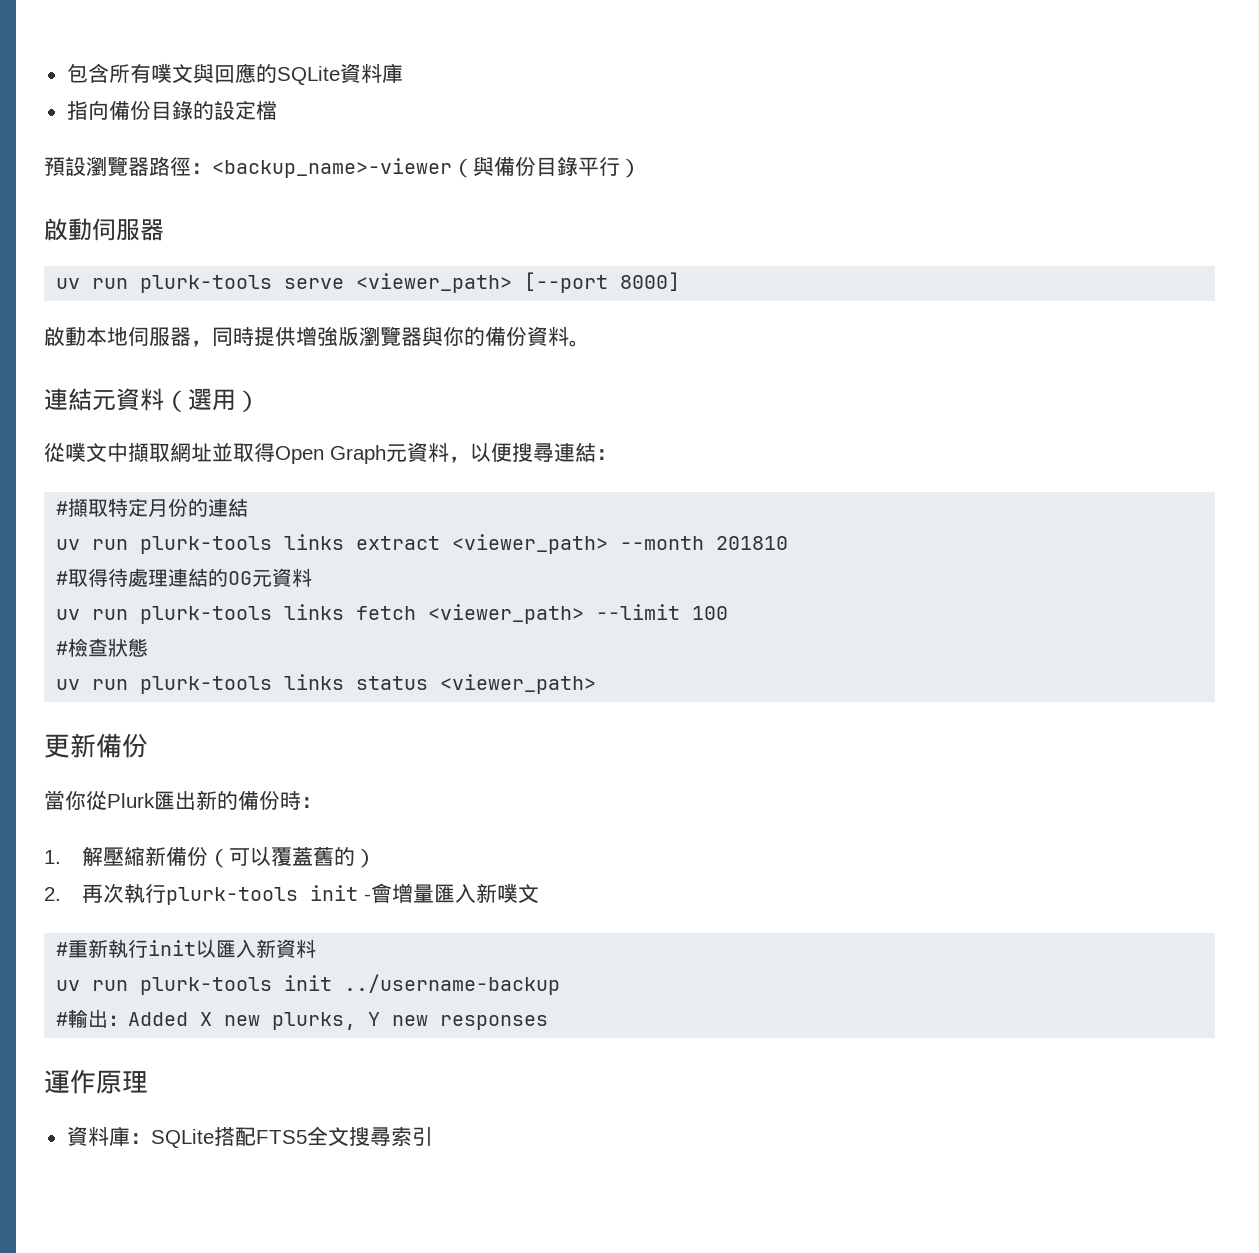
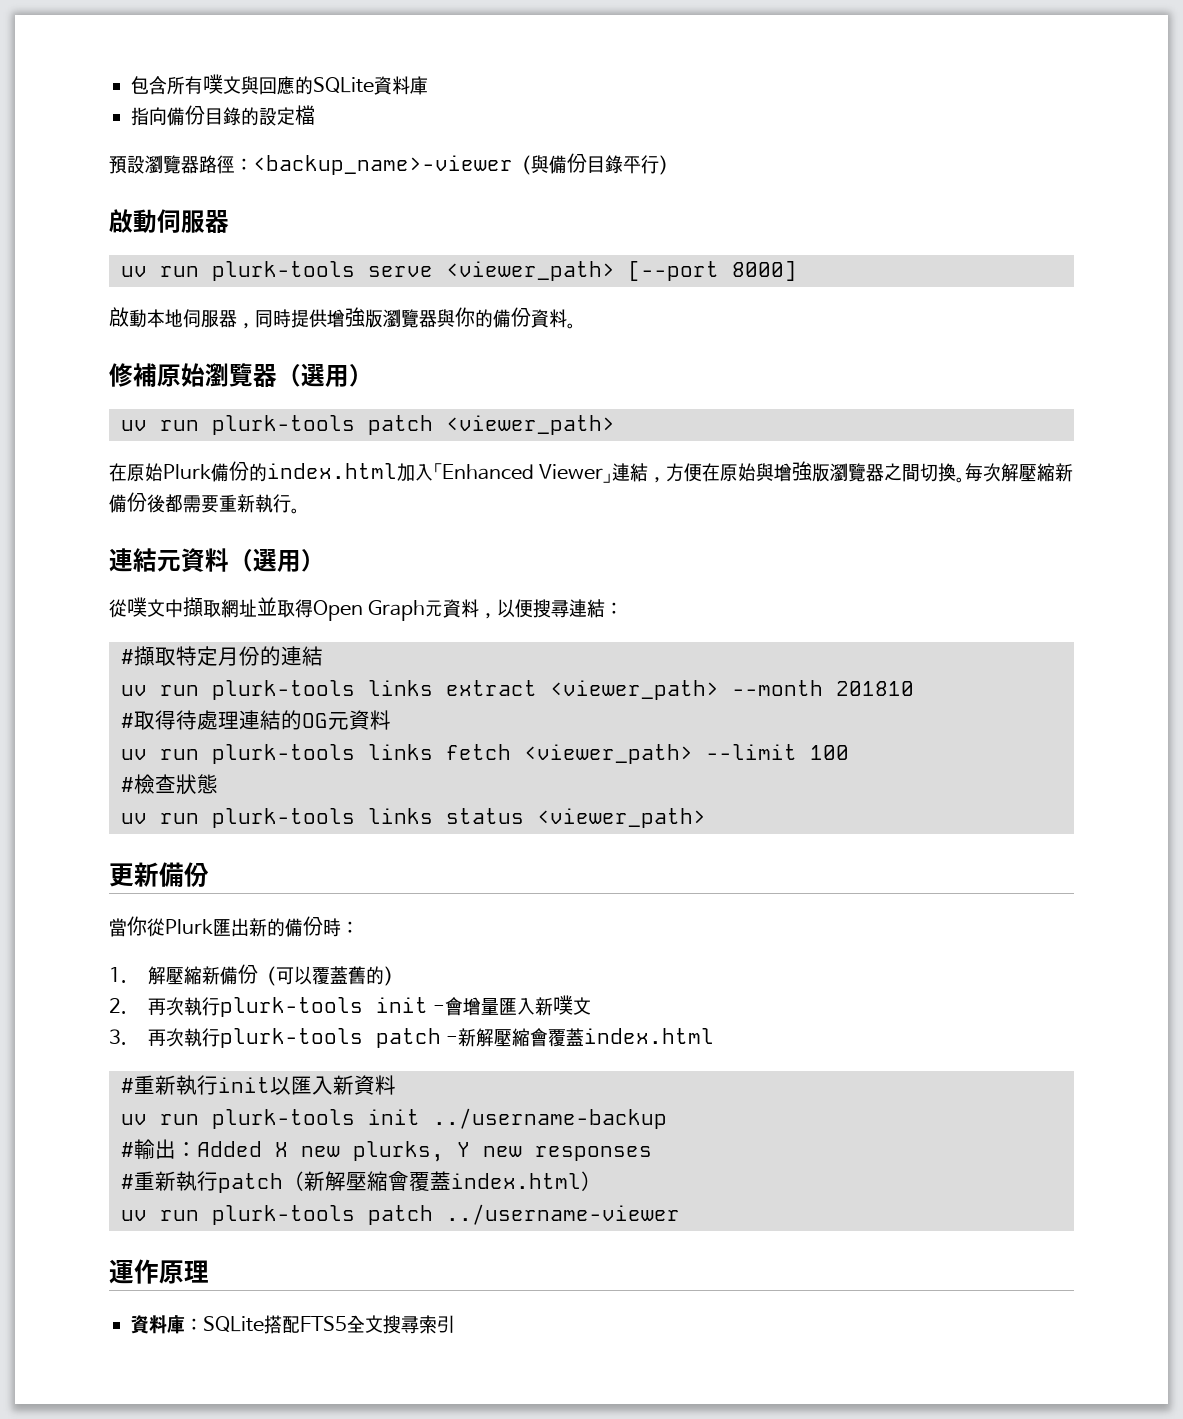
(590, 343) none -> [109,363,373,387] [121,415,615,435] [109,461,1074,483] [109,492,300,514] // 修補原始瀏覽器（選用） // uv run plurk-tools patch <viewer_path> // 在原始Plurk備份的index.html加入「Enhanced Viewer」連結，方便在原始與增強版瀏覽器之間切換。每次解壓縮新備份後都需要重新執行。
(539, 894) none -> [109,1028,715,1048] // 3.再次執行plurk-tools patch -新解壓縮會覆蓋index.html
(549, 1022) none -> [121,1171,602,1193] [121,1204,680,1225] // #重新執行patch（新解壓縮會覆蓋index.html） // uv run plurk-tools patch ../username-viewer

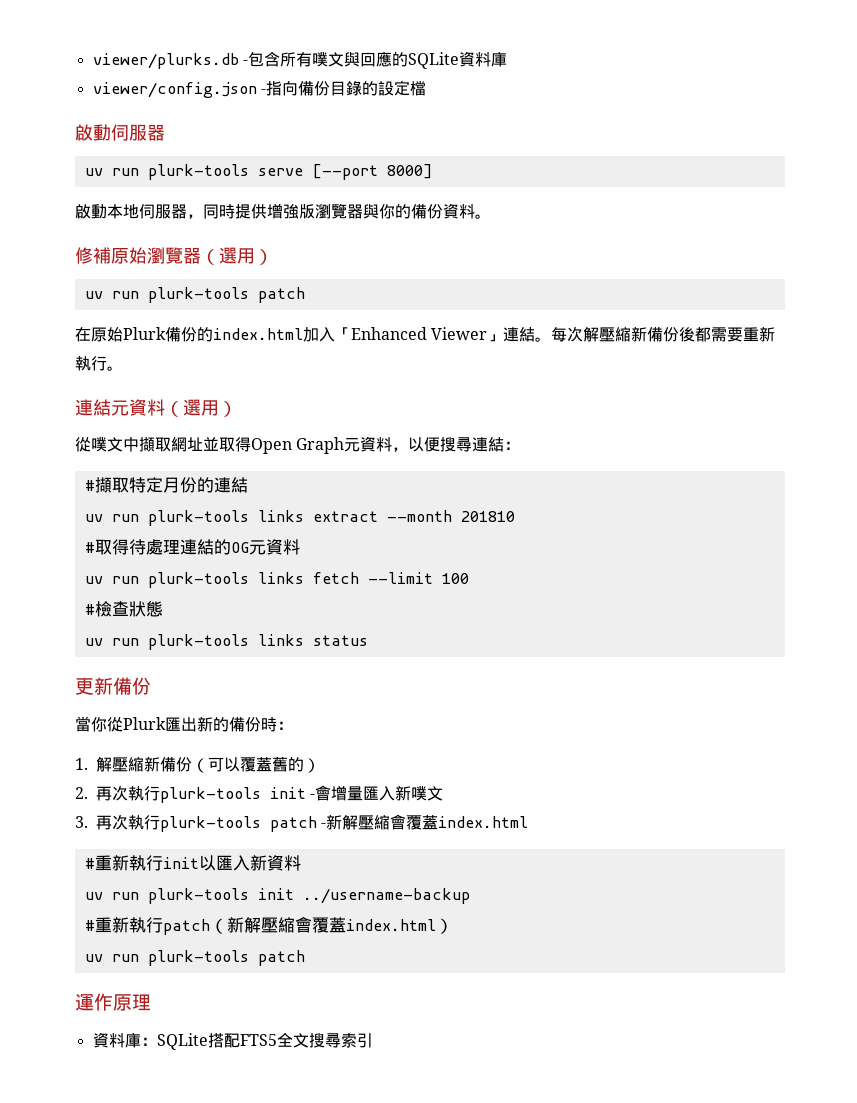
(131, 85) none -> [92,53,248,69] viewer/plurks.db -
(428, 85) none -> [92,82,266,98] viewer/config.json -
[109,153,677,175] // 預設瀏覽器路徑：<backup_name>-viewer（與備份目錄平行） -> (426, 88) none
[446,261,615,281] <viewer_path> -> (303, 172) none
[446,415,615,435] <viewer_path> -> (305, 295) none
[648,461,957,483] ，方便在原始與增強版瀏覽器之間切換 -> (536, 334) none
[550,680,719,700] <viewer_path> -> (378, 516) none
[524,744,693,764] <viewer_path> -> (359, 578) none
[537,808,706,828] <viewer_path> -> (368, 640) none
[121,1139,652,1162] // #輸出：Added X new plurks, Y new responses -> (470, 896) none
[446,1204,680,1225] ../username-viewer -> (305, 958) none

